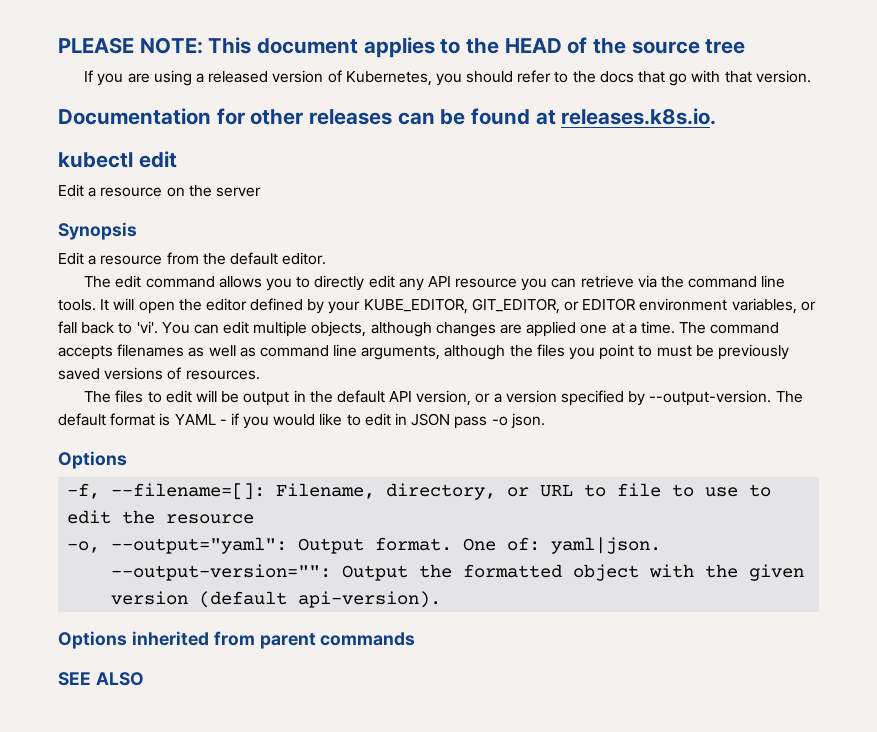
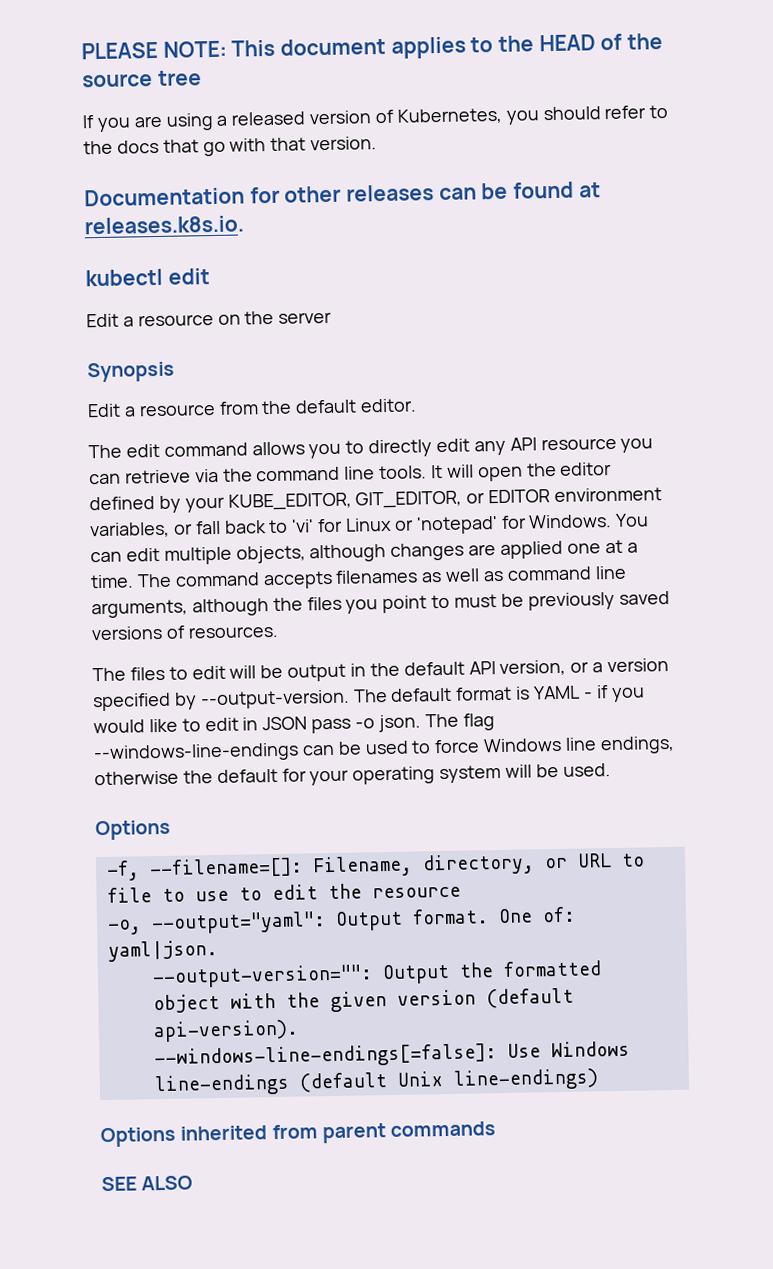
[136,321,158,334] 'vi'. -> [291,514,613,535] 'vi' for Linux or 'notepad' for Windows.
(545, 421) none -> [424,713,495,731] [93,735,675,764] [94,763,611,786] The flag --windows-line-endings can be used to force Windows line endings, otherwise the default for your operating system will be used.
(442, 599) none -> [153,1040,630,1070] [153,1068,599,1097] // --windows-line-endings[=false]: Use Windows line-endings (default Unix line-endings)

